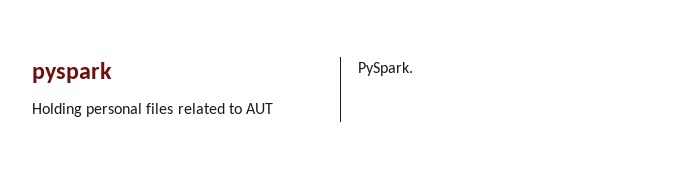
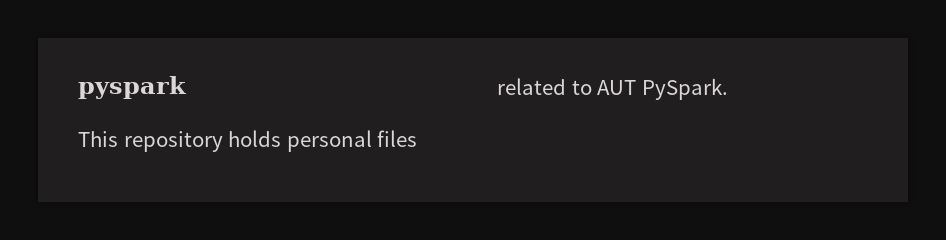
[32,103,82,117] Holding -> [78,130,282,152] This repository holds

